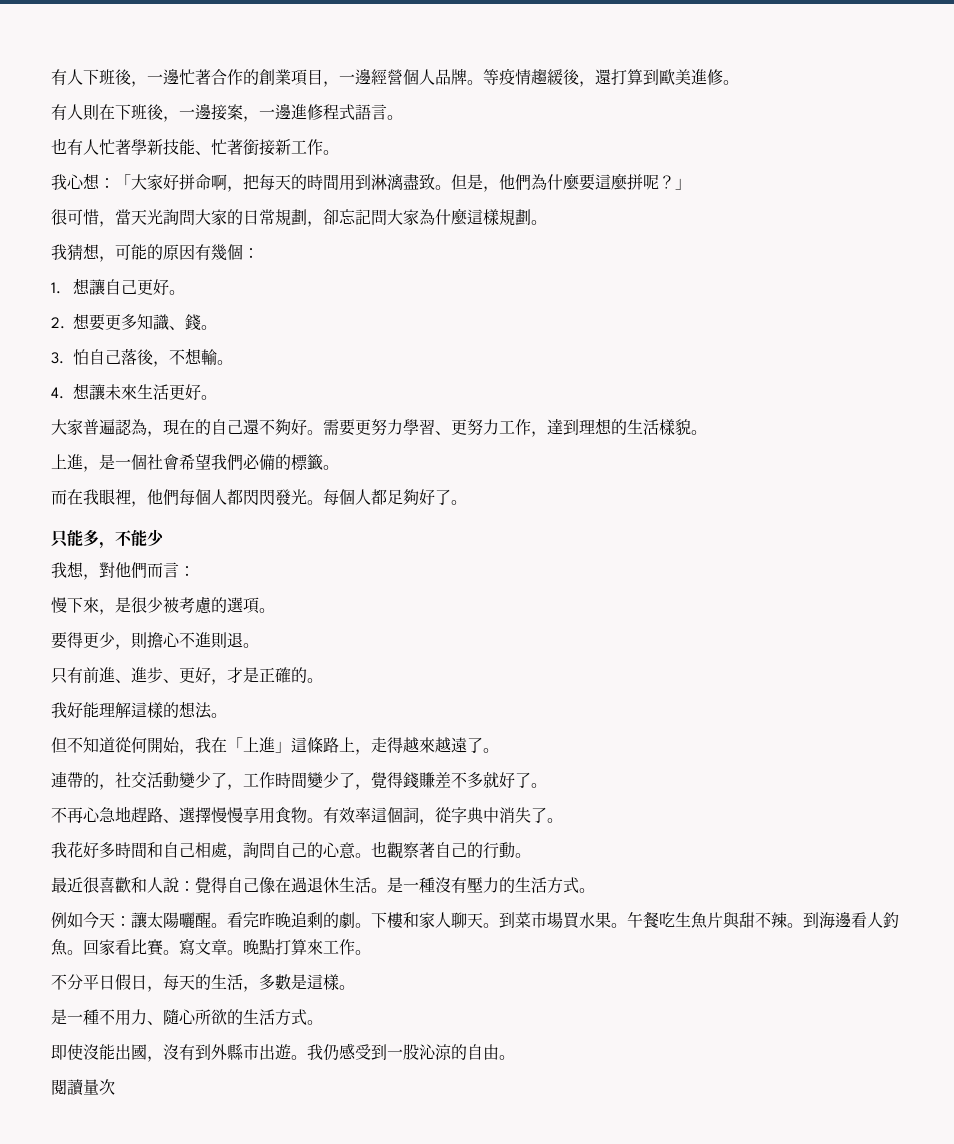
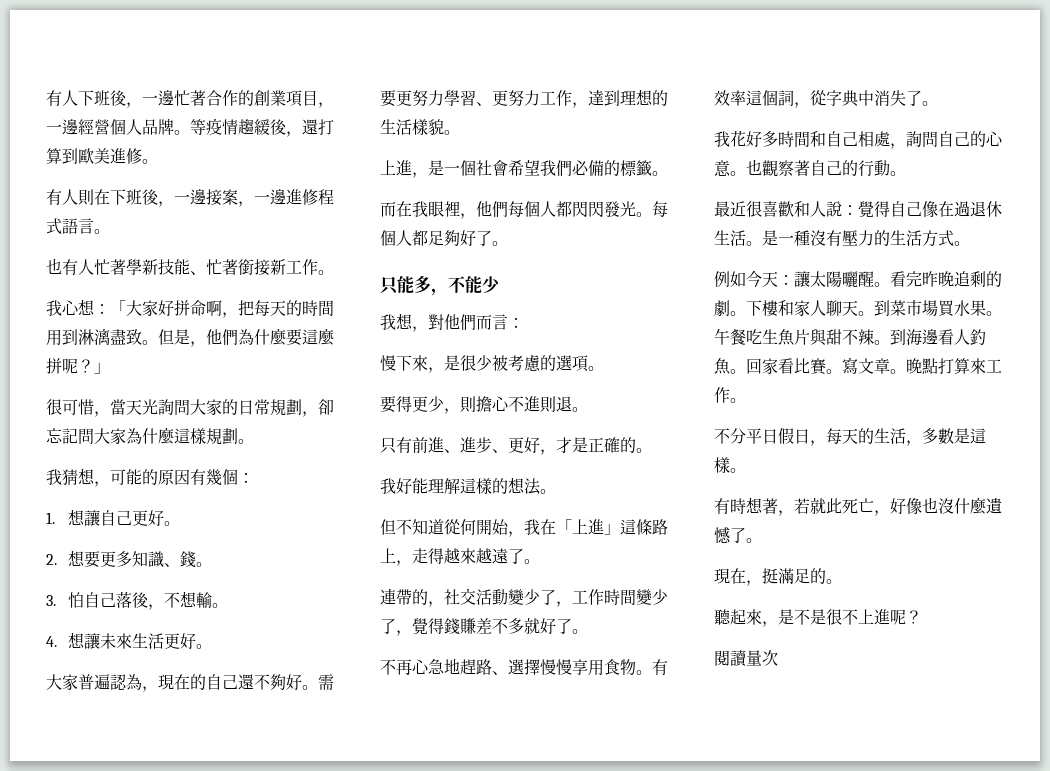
[51,1009,323,1026] [51,1043,515,1062] 是一種不用力、隨心所欲的生活方式。 // 即使沒能出國，沒有到外縣市出遊。我仍感受到一股沁涼的自由。 -> [714,497,1003,516] [714,527,762,544] [714,568,842,586] [714,609,922,627] 有時想著，若就此死亡，好像也沒什麼遺憾了。 // 現在，挺滿足的。 // 聽起來，是不是很不上進呢？

